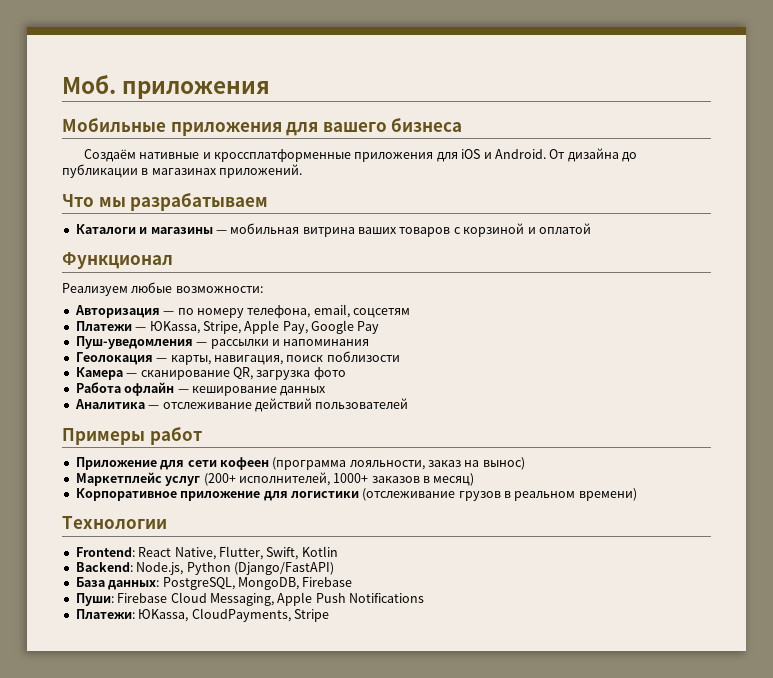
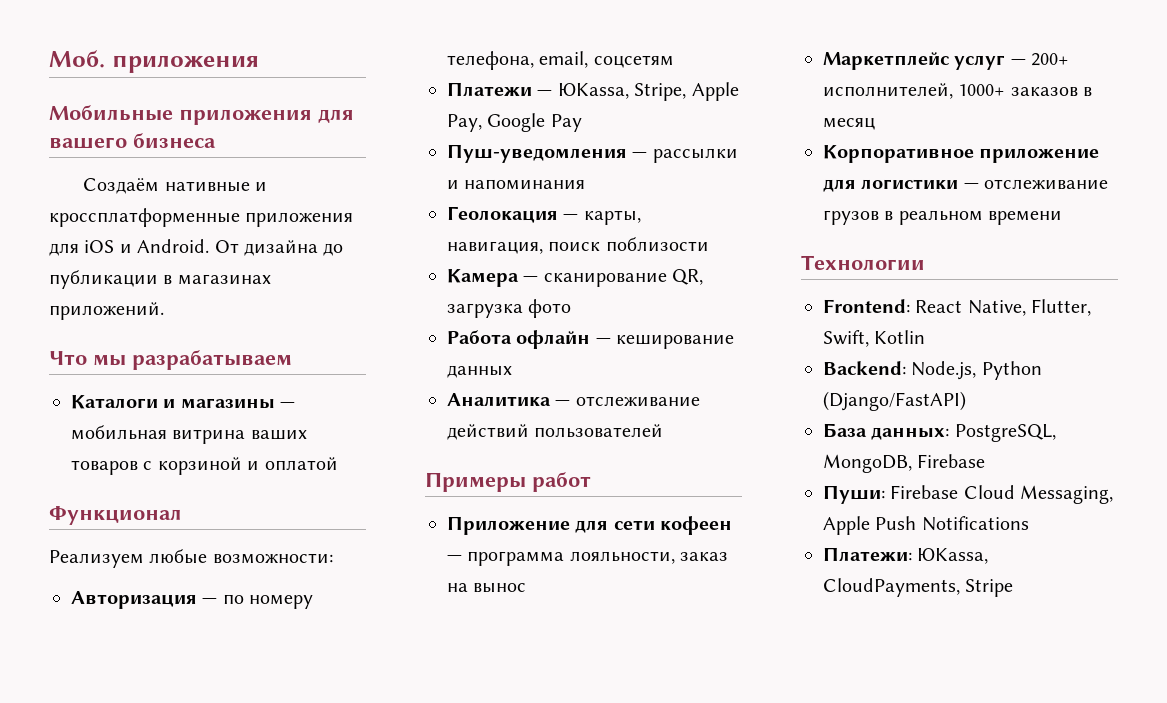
[272,457,347,470] (программа -> [447,551,565,566] — программа
[482,457,525,470] вынос) -> [473,582,527,593] вынос
[203,473,236,486] (200+ -> [1010,53,1070,66] — 200+
[433,473,475,486] месяц) -> [823,118,875,130] месяц
[362,488,456,501] (отслеживание -> [963,179,1109,190] — отслеживание
[578,488,637,501] времени) -> [988,210,1063,225] времени

